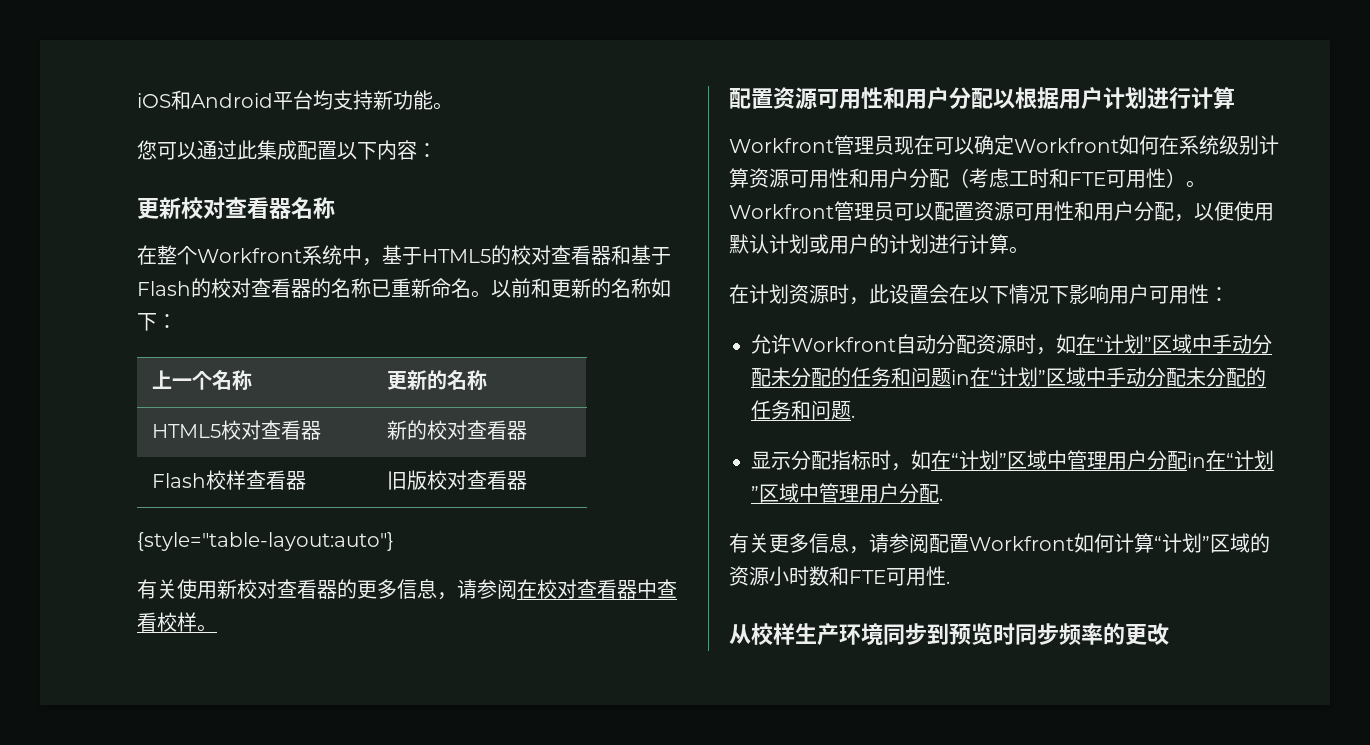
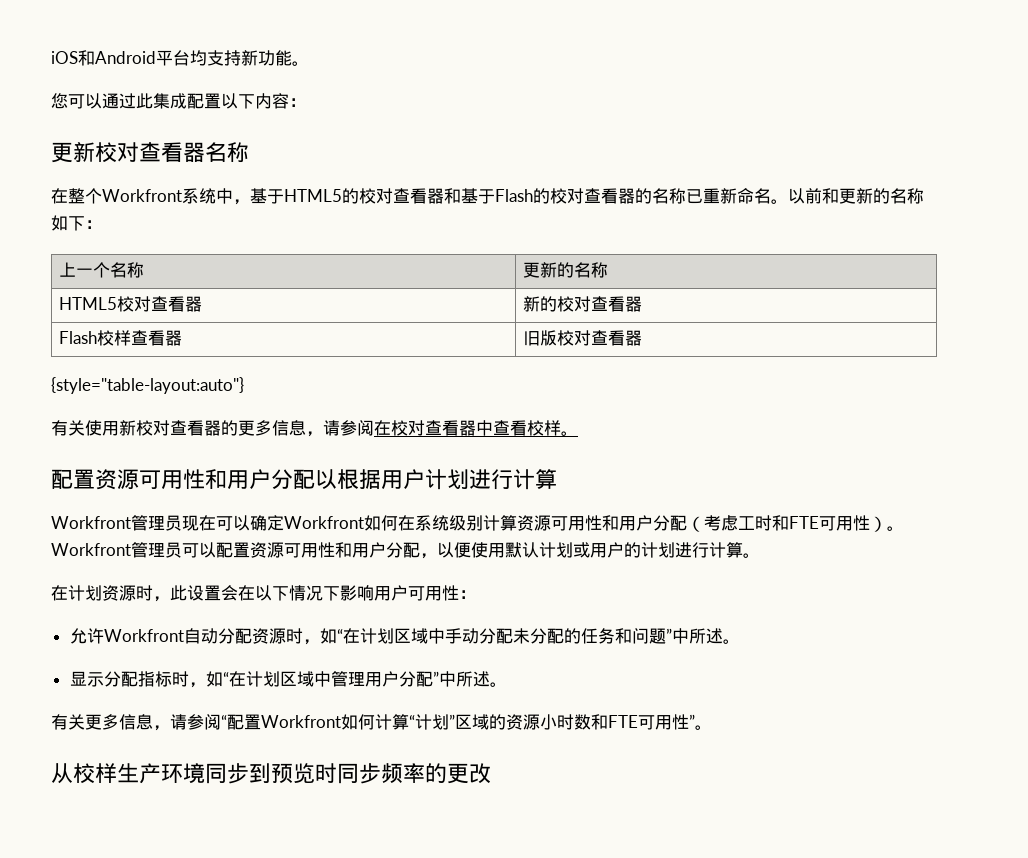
[1076,334,1272,354] [751,367,1266,387] [751,400,855,420] 在“计划”区域中手动分配未分配的任务和问题in在“计划”区域中手动分配未分配的任务和问题. -> [336,628,740,644] “在计划区域中手动分配未分配的任务和问题”中所述。
[931,450,1274,470] [751,483,943,503] 在“计划”区域中管理用户分配in在“计划”区域中管理用户分配. -> [222,671,507,687] “在计划区域中管理用户分配”中所述。
(929, 543) none -> [221,715,227,728] “
[946,581,950,584] . -> [689,714,712,730] ”。

